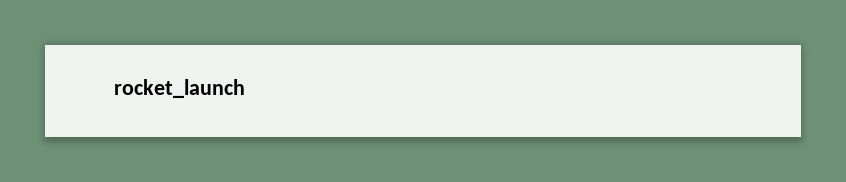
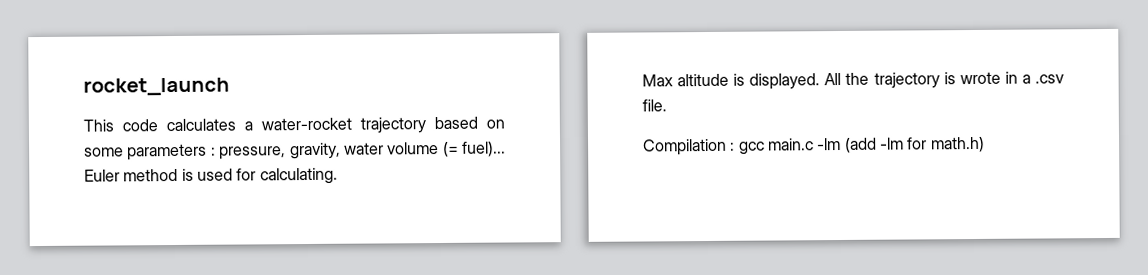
(245, 88) none -> [83,116,505,134] [84,141,506,161] [84,167,338,185] [642,71,1064,90] [642,99,667,112] [643,136,985,156] // This code calculates a water-rocket trajectory based on some parameters : pressure, gravity, water volume (= fuel)... Euler method is used for calculating. // Max altitude is displayed. All the trajectory is wrote in a .csv file. // Compilation : gcc main.c -lm (add -lm for math.h)

